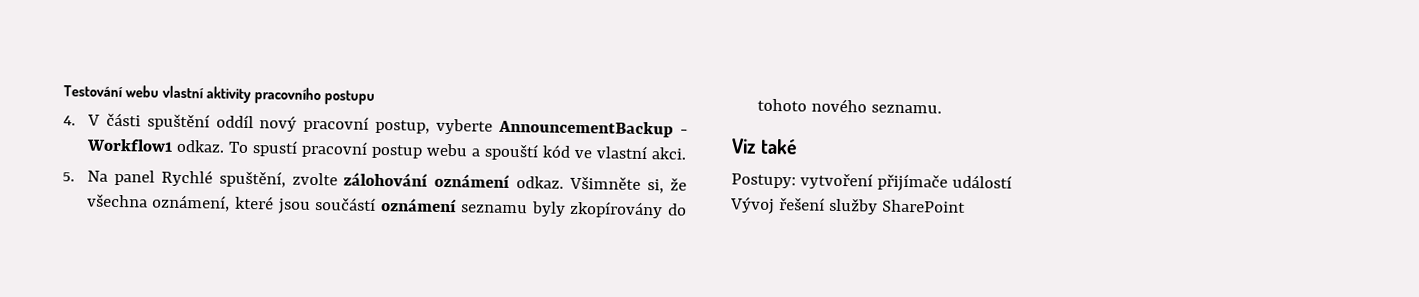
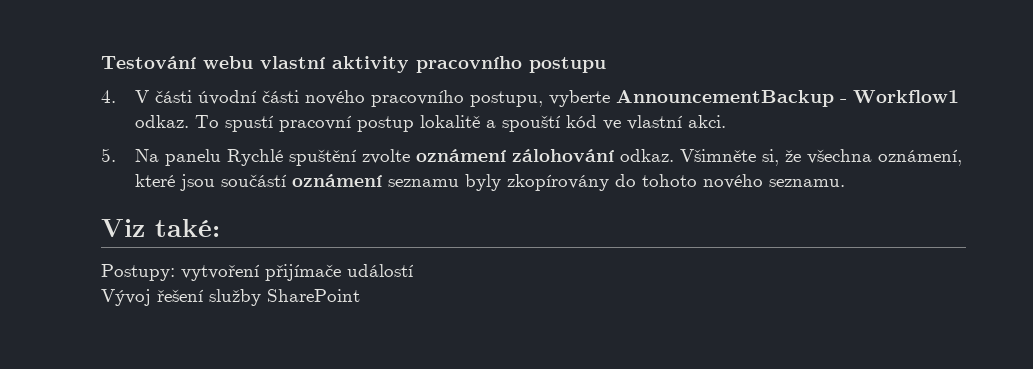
[146,113,431,134] spuštění oddíl nový pracovní postup, -> [197,90,543,107] úvodní části nového pracovního postupu,
[425,143,468,157] webu -> [419,115,480,128] lokalitě
[113,169,511,188] panel Rychlé spuštění, zvolte zálohování oznámení -> [164,149,614,166] panelu Rychlé spuštění zvolte oznámení zálohování
[760,138,798,155] také -> [155,219,220,237] také:

